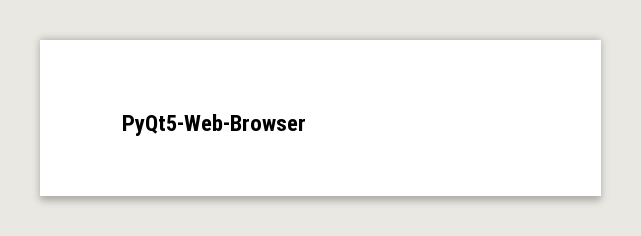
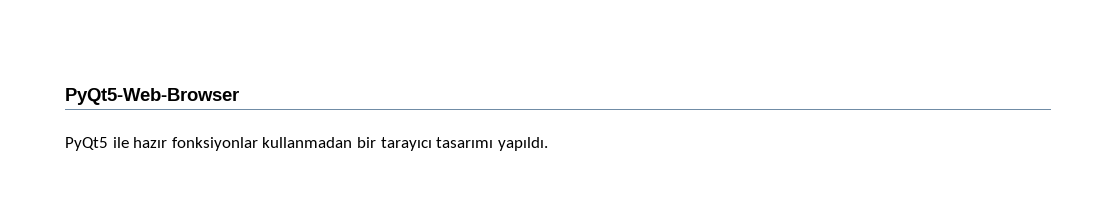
(306, 125) none -> [65,137,548,151] // PyQt5 ile hazır fonksiyonlar kullanmadan bir tarayıcı tasarımı yapıldı.

